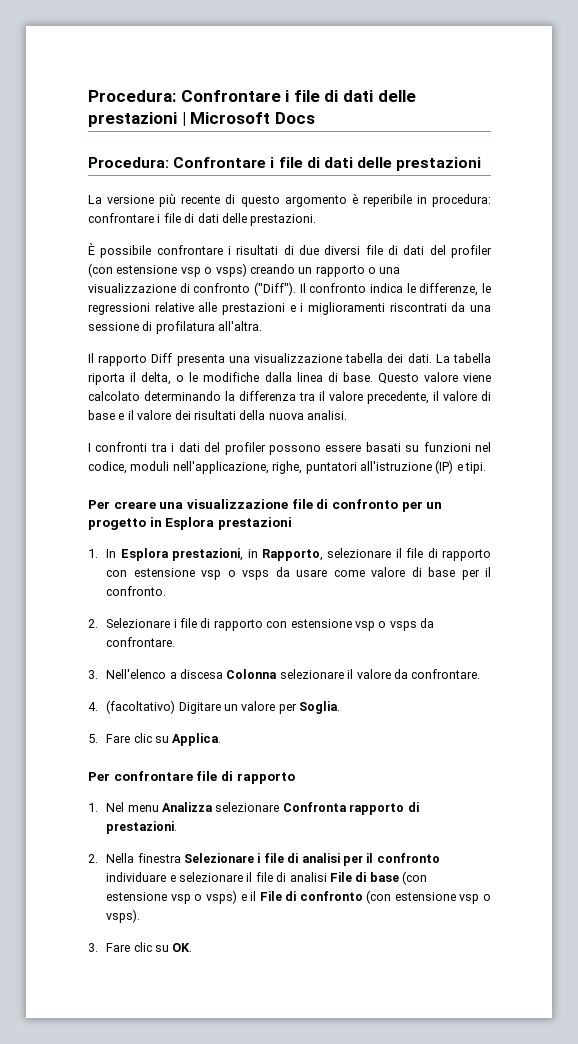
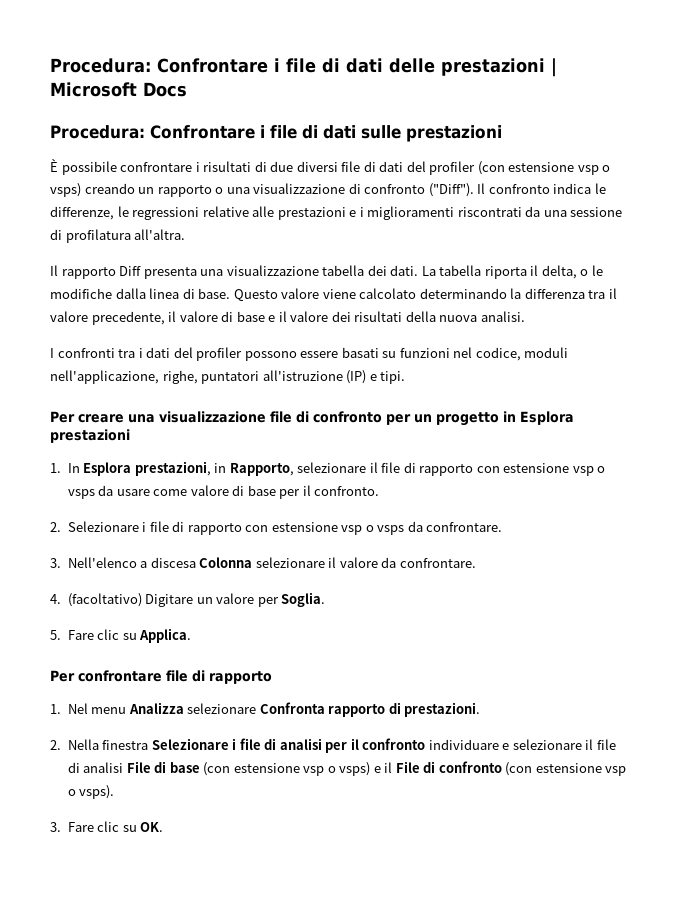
[357,157,482,171] [88,193,492,207] [88,213,317,226] delle prestazioni // La versione più recente di questo argomento è reperibile in procedura: confrontare i file di dati delle prestazioni. -> [361,125,502,142] sulle prestazioni

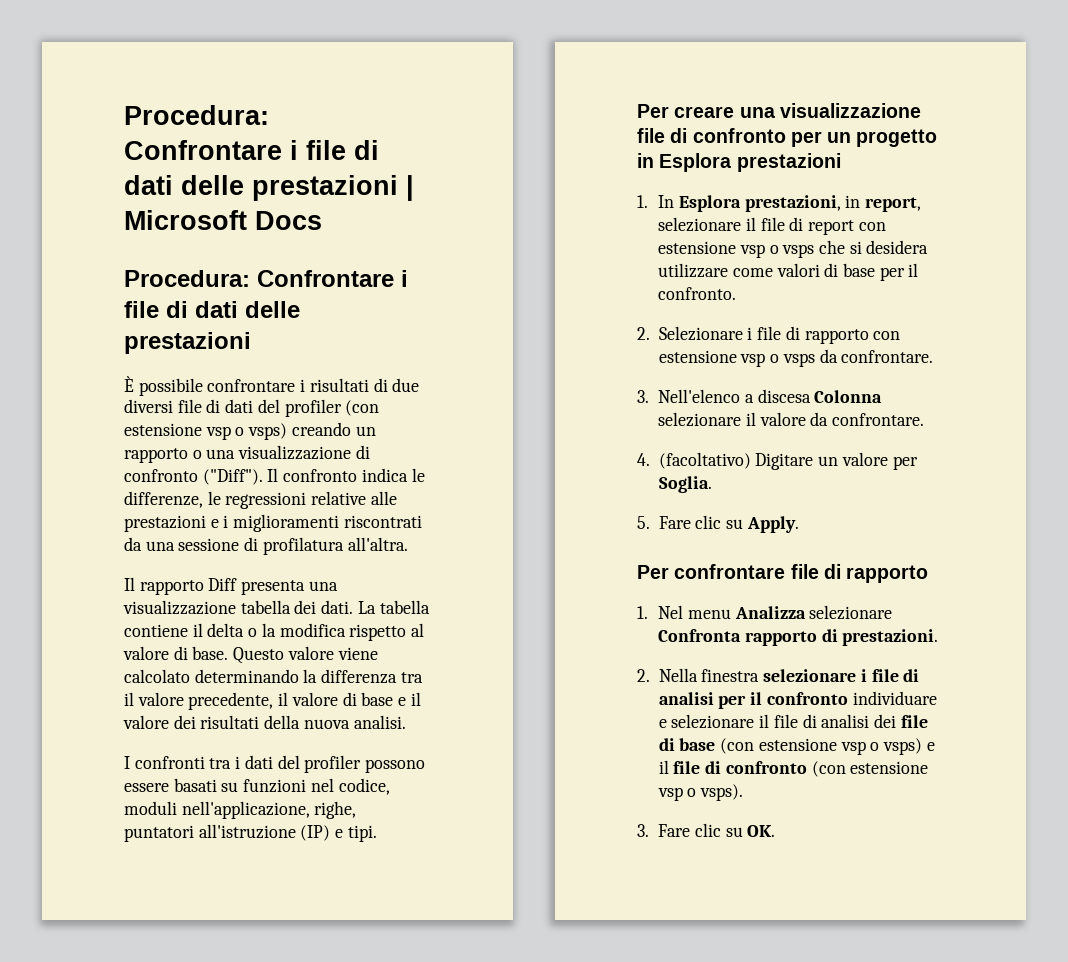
[361,125,401,139] sulle -> [245,301,300,318] delle
[484,265,603,279] [50,288,180,299] riporta il delta, o le modifiche dalla linea -> [124,623,425,641] [123,646,169,660] contiene il delta o la modifica rispetto al valore
[229,462,606,476] [67,485,229,499] Rapporto, selezionare il file di rapporto con estensione vsp o vsps da usare come valore -> [865,197,922,212] [658,217,886,235] [658,240,929,258] [658,263,820,278] report, selezionare il file di report con estensione vsp o vsps che si desidera utilizzare come valori
[139,628,192,643] Applica. -> [746,516,799,533] Apply.
[151,738,229,750] Selezionare -> [763,669,857,682] selezionare
[126,761,151,773] File -> [874,714,928,728] dei file
[395,761,420,773] File -> [673,761,701,774] file

